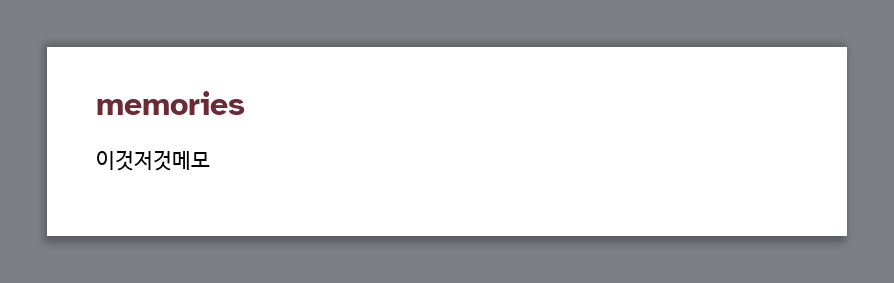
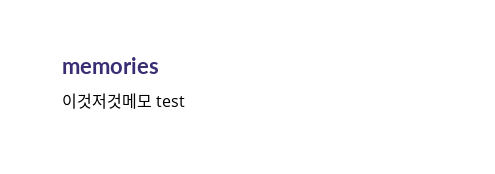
(210, 160) none -> [156,96,186,107] test

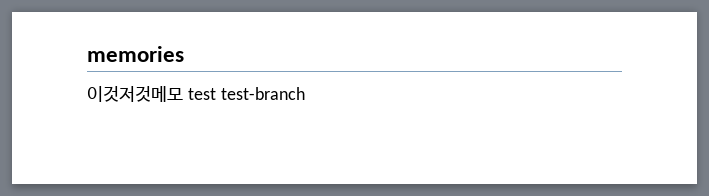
(186, 101) none -> [220,87,305,100] test-branch

